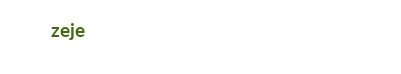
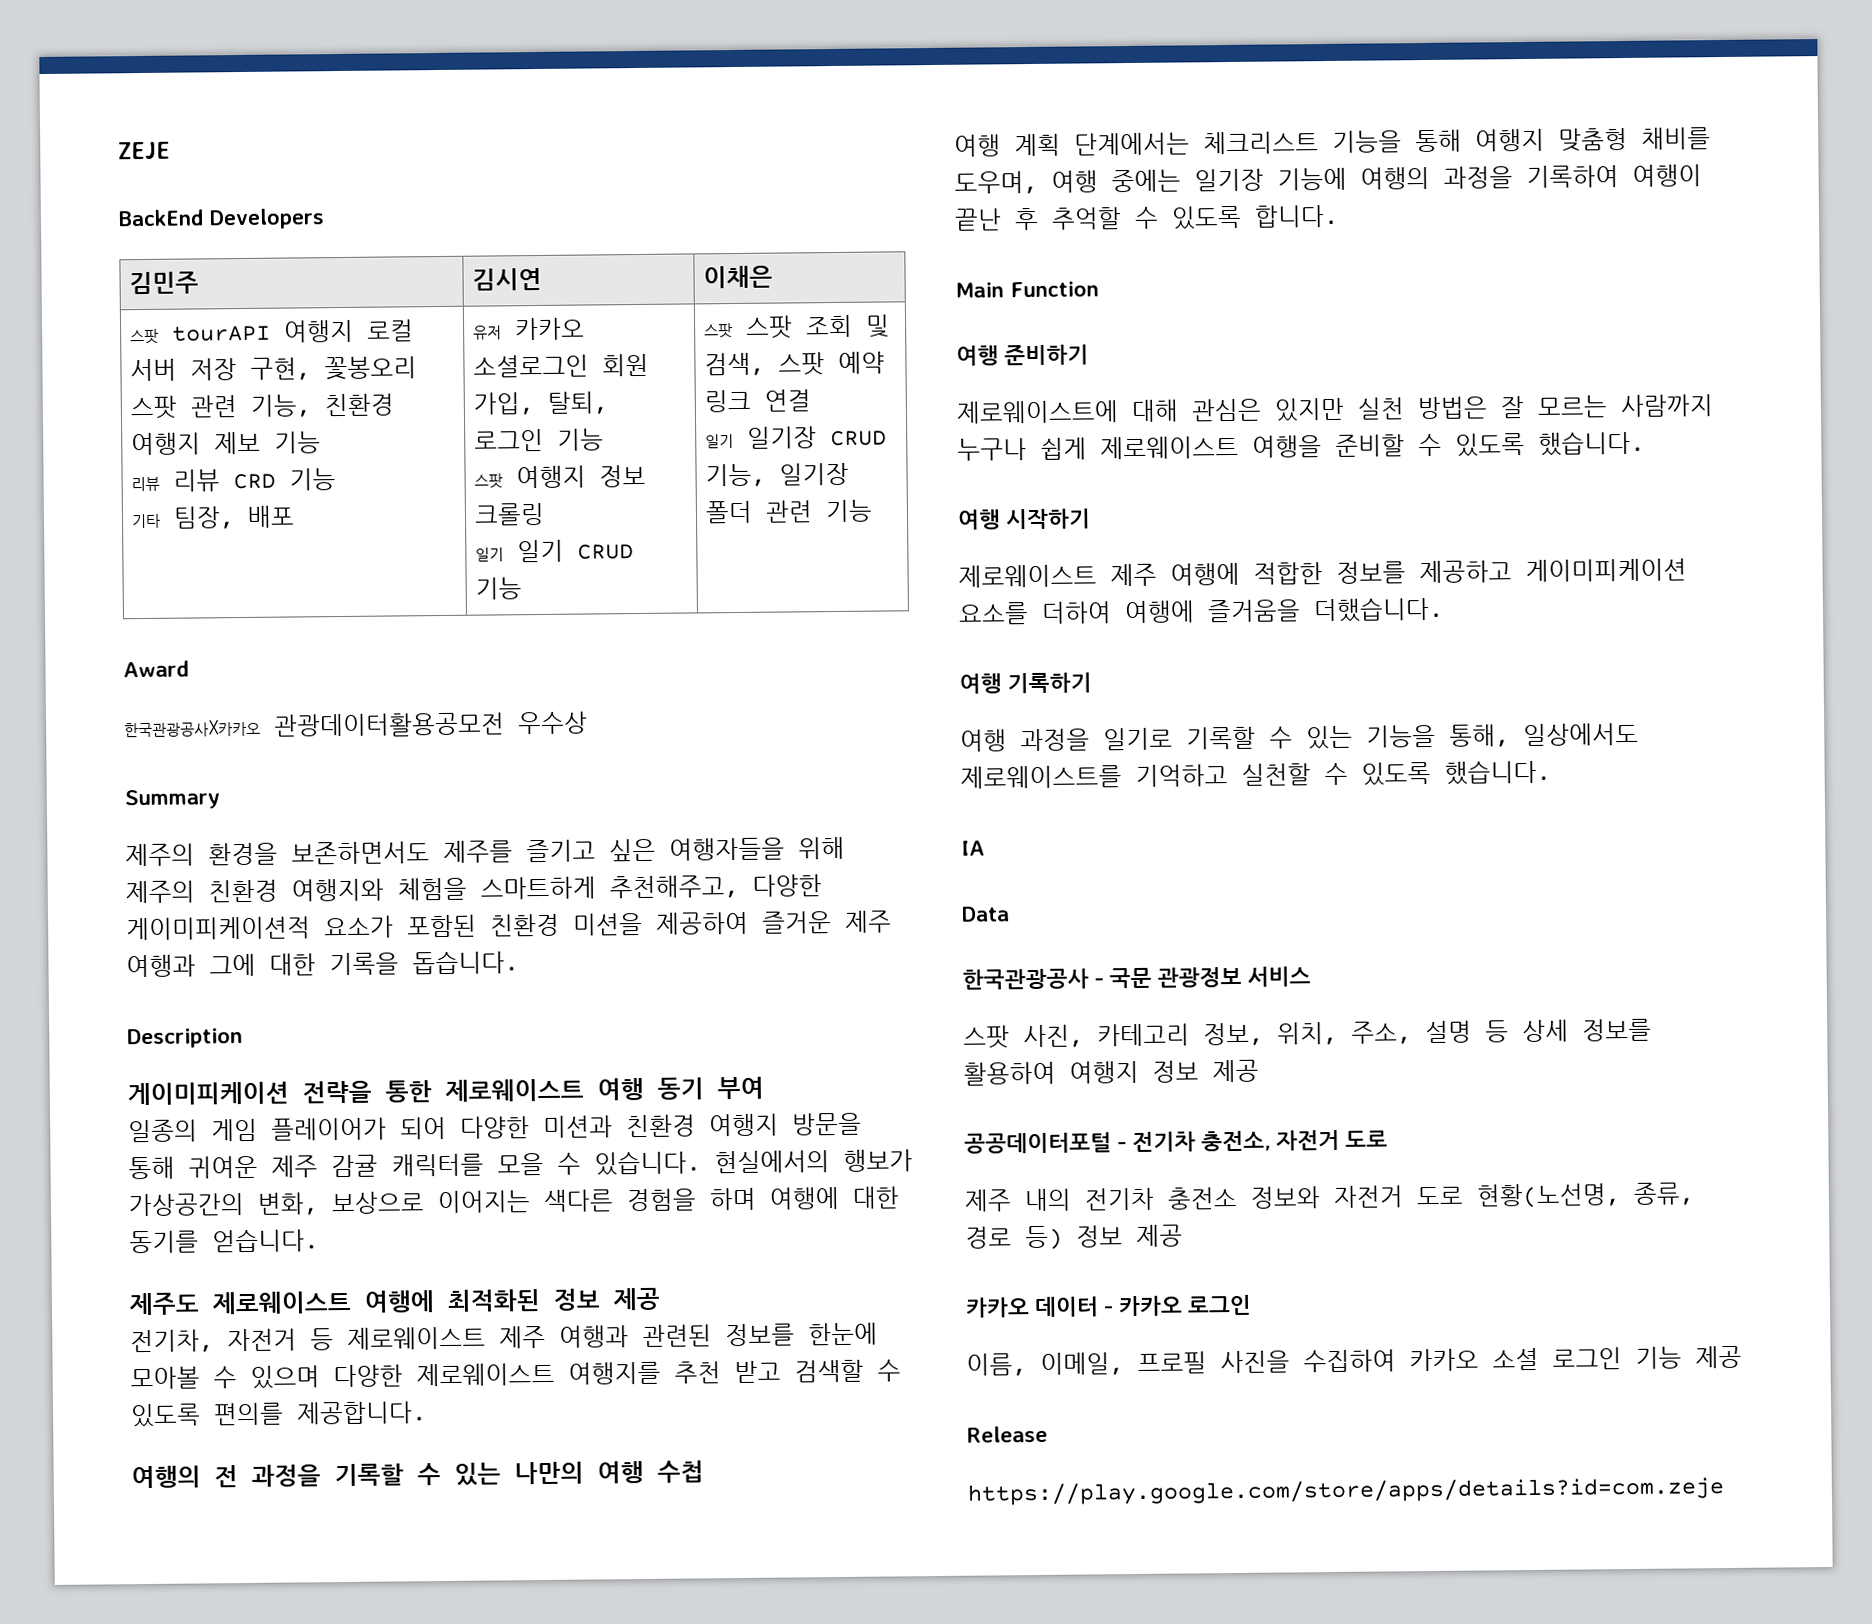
[51,23,85,40] zeje -> [118,141,171,160] [118,208,325,230] [128,271,199,295] [471,267,542,291] [702,265,773,289] [129,319,414,345] [129,356,417,382] [129,393,394,420] [130,431,321,456] [130,468,336,492] [130,505,295,530] [472,317,585,341] [472,353,649,378] [472,391,608,416] [473,428,604,452] [473,464,646,489] [473,502,545,526] [474,539,634,563] [474,577,522,600] [703,314,890,339] [703,351,885,377] [703,389,811,413] [704,426,887,449] [704,462,849,488] [704,499,873,524] [123,660,189,678] [124,711,588,738] [124,789,220,810] [125,836,845,867] [125,874,822,904] [126,910,892,941] [126,950,519,978] [127,1028,243,1049] [127,1076,764,1106] [128,1112,862,1143] [128,1149,913,1180] [128,1186,900,1217] [129,1228,319,1254] [129,1287,661,1316] [130,1322,878,1354] [130,1359,901,1390] [130,1401,427,1428] [131,1460,704,1489] [954,127,1711,157] [954,164,1702,195] [954,204,1339,231] [955,281,1099,298] [956,344,1089,366] [956,394,1714,424] [957,430,1645,461] [957,508,1091,530] [958,558,1687,588] [958,596,1444,625] [959,672,1092,694] [960,722,1639,752] [960,759,1551,789] [961,840,985,856] [961,906,1010,922] [962,966,1311,990] [963,1018,1652,1049] [963,1059,1259,1086] [964,1129,1388,1154] [964,1182,1695,1212] [965,1224,1183,1251] [965,1294,1252,1318] [966,1345,1742,1377] [967,1425,1048,1443] [967,1477,1724,1506] ZEJE // BackEnd Developers // 김민주 | 김시연 | 이채은 // 스팟 tourAPI 여행지 로컬 서버 저장 구현, 꽃봉오리 스팟 관련 기능, 친환경 여행지 제보 기능 // 리뷰 리뷰 CRD 기능 // 기타 팀장, 배포 | 유저 카카오 소셜로그인 회원 가입, 탈퇴, 로그인 기능 // 스팟 여행지 정보 크롤링 // 일기 일기 CRUD 기능 | 스팟 스팟 조회 및 검색, 스팟 예약 링크 연결 // 일기 일기장 CRUD 기능, 일기장 폴더 관련 기능 // Award // 한국관광공사X카카오 관광데이터활용공모전 우수상 // Summary // 제주의 환경을 보존하면서도 제주를 즐기고 싶은 여행자들을 위해 제주의 친환경 여행지와 체험을 스마트하게 추천해주고, 다양한 게이미피케이션적 요소가 포함된 친환경 미션을 제공하여 즐거운 제주 여행과 그에 대한 기록을 돕습니다. // Description // 게이미피케이션 전략을 통한 제로웨이스트 여행 동기 부여 // 일종의 게임 플레이어가 되어 다양한 미션과 친환경 여행지 방문을 통해 귀여운 제주 감귤 캐릭터를 모을 수 있습니다. 현실에서의 행보가 가상공간의 변화, 보상으로 이어지는 색다른 경험을 하며 여행에 대한 동기를 얻습니다. // 제주도 제로웨이스트 여행에 최적화된 정보 제공 // 전기차, 자전거 등 제로웨이스트 제주 여행과 관련된 정보를 한눈에 모아볼 수 있으며 다양한 제로웨이스트 여행지를 추천 받고 검색할 수 있도록 편의를 제공합니다. // 여행의 전 과정을 기록할 수 있는 나만의 여행 수첩 // 여행 계획 단계에서는 체크리스트 기능을 통해 여행지 맞춤형 채비를 도우며, 여행 중에는 일기장 기능에 여행의 과정을 기록하여 여행이 끝난 후 추억할 수 있도록 합니다. // Main Function // 여행 준비하기 // 제로웨이스트에 대해 관심은 있지만 실천 방법은 잘 모르는 사람까지 누구나 쉽게 제로웨이스트 여행을 준비할 수 있도록 했습니다. // 여행 시작하기 // 제로웨이스트 제주 여행에 적합한 정보를 제공하고 게이미피케이션 요소를 더하여 여행에 즐거움을 더했습니다. // 여행 기록하기 // 여행 과정을 일기로 기록할 수 있는 기능을 통해, 일상에서도 제로웨이스트를 기억하고 실천할 수 있도록 했습니다. // IA // Data // 한국관광공사 - 국문 관광정보 서비스 // 스팟 사진, 카테고리 정보, 위치, 주소, 설명 등 상세 정보를 활용하여 여행지 정보 제공 // 공공데이터포털 - 전기차 충전소, 자전거 도로 // 제주 내의 전기차 충전소 정보와 자전거 도로 현황(노선명, 종류, 경로 등) 정보 제공 // 카카오 데이터 - 카카오 로그인 // 이름, 이메일, 프로필 사진을 수집하여 카카오 소셜 로그인 기능 제공 // Release // https://play.google.com/store/apps/details?id=com.zeje

